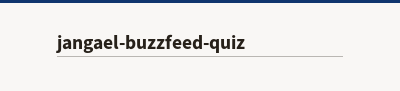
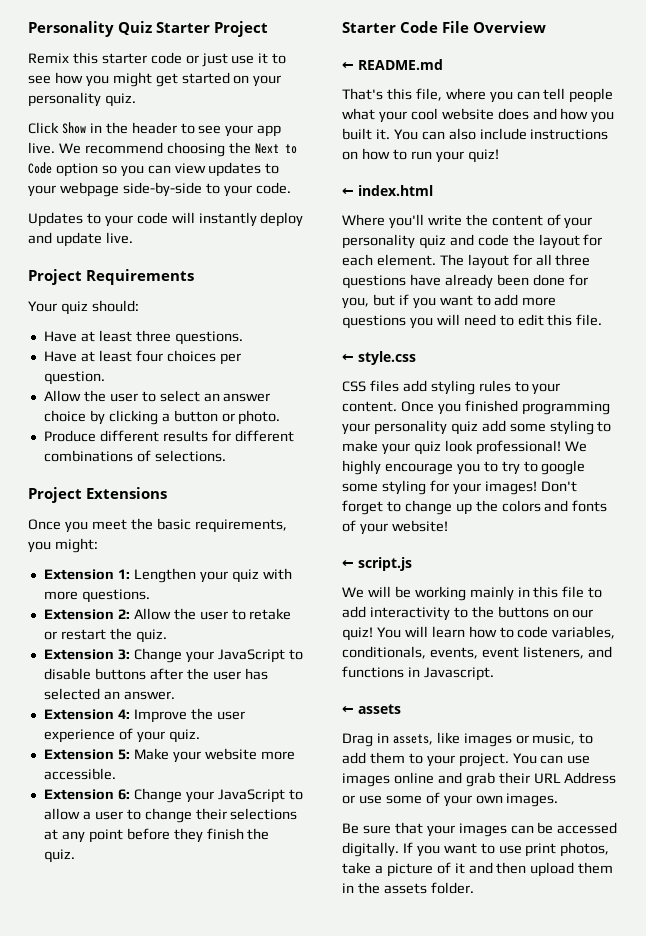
[56,34,245,53] jangael-buzzfeed-quiz -> [28,21,268,37] [28,52,287,67] [28,72,282,87] [28,92,136,107] [28,122,282,137] [28,142,297,157] [28,162,280,177] [28,182,291,197] [28,212,304,227] [28,232,133,247] [28,269,194,285] [28,300,139,315] [43,330,243,345] [43,350,241,365] [43,371,105,385] [43,390,271,402] [43,410,281,425] [43,430,294,442] [43,450,226,462] [28,487,167,503] [28,518,287,533] [28,538,98,553] [43,568,292,583] [43,589,150,603] [43,608,292,620] [43,628,167,643] [43,648,303,663] [43,668,268,680] [43,688,175,700] [43,708,245,723] [43,728,200,743] [43,748,295,763] [43,768,116,780] [43,788,303,803] [43,808,298,823] [43,828,270,843] [43,849,75,863] [342,21,546,33] [342,59,443,70] [342,88,614,103] [342,108,615,123] [342,128,609,140] [342,148,499,163] [342,185,433,196] [342,214,593,229] [342,234,603,249] [342,254,591,269] [342,274,588,289] [342,294,557,309] [342,314,603,329] [342,351,416,365] [342,380,561,395] [342,400,610,415] [342,420,612,435] [342,440,587,455] [342,460,586,475] [342,480,577,495] [342,500,608,515] [342,520,448,535] [342,557,412,571] [342,586,603,601] [342,606,594,621] [342,626,616,641] [342,646,612,659] [342,666,494,681] [342,704,401,714] [342,732,594,747] [342,752,591,767] [342,772,617,787] [342,792,559,807] [342,822,618,837] [342,842,610,857] [342,862,614,877] [342,882,474,894] Personality Quiz Starter Project // Remix this starter code or just use it to see how you might get started on your personality quiz. // Click Show in the header to see your app live. We recommend choosing the Next to Code option so you can view updates to your webpage side-by-side to your code. // Updates to your code will instantly deploy and update live. // Project Requirements // Your quiz should: // Have at least three questions. // Have at least four choices per question. // Allow the user to select an answer choice by clicking a button or photo. // Produce different results for different combinations of selections. // Project Extensions // Once you meet the basic requirements, you might: // Extension 1: Lengthen your quiz with more questions. // Extension 2: Allow the user to retake or restart the quiz. // Extension 3: Change your JavaScript to disable buttons after the user has selected an answer. // Extension 4: Improve the user experience of your quiz. // Extension 5: Make your website more accessible. // Extension 6: Change your JavaScript to allow a user to change their selections at any point before they finish the quiz. // Starter Code File Overview // ← README.md // That's this file, where you can tell people what your cool website does and how you built it. You can also include instructions on how to run your quiz! // ← index.html // Where you'll write the content of your personality quiz and code the layout for each element. The layout for all three questions have already been done for you, but if you want to add more questions you will need to edit this file. // ← style.css // CSS files add styling rules to your content. Once you finished programming your personality quiz add some styling to make your quiz look professional! We highly encourage you to try to google some styling for your images! Don't forget to change up the colors and fonts of your website! // ← script.js // We will be working mainly in this file to add interactivity to the buttons on our quiz! You will learn how to code variables, conditionals, events, event listeners, and functions in Javascript. // ← assets // Drag in assets, like images or music, to add them to your project. You can use images online and grab their URL Address or use some of your own images. // Be sure that your images can be accessed digitally. If you want to use print photos, take a picture of it and then upload them in the assets folder.

